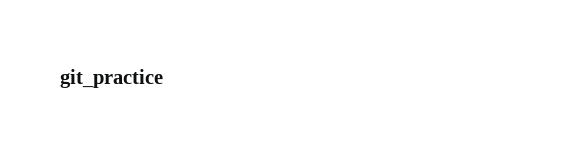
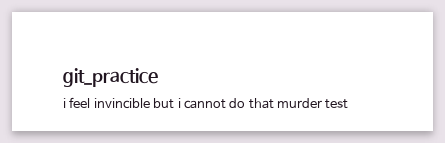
(163, 78) none -> [63,97,349,109] // i feel invincible but i cannot do that murder test

